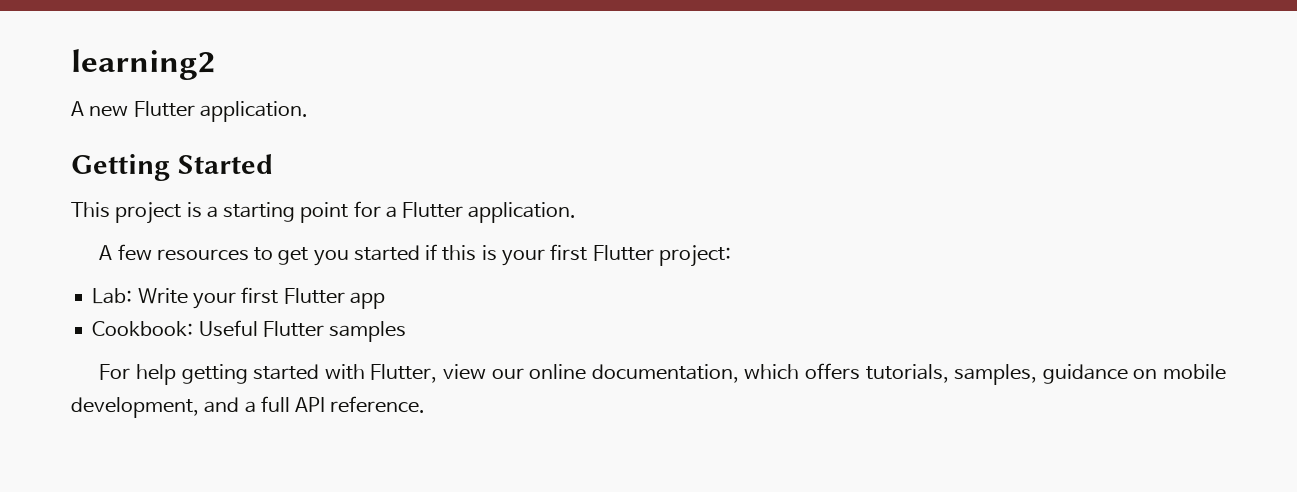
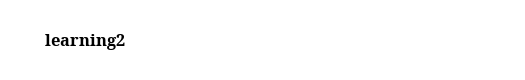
[71,101,308,122] [71,154,273,181] [71,201,577,224] [99,244,731,267] [92,287,385,309] [92,320,407,342] [99,363,1226,385] [71,396,426,418] // A new Flutter application. // Getting Started // This project is a starting point for a Flutter application. // A few resources to get you started if this is your first Flutter project: // Lab: Write your first Flutter app // Cookbook: Useful Flutter samples // For help getting started with Flutter, view our online documentation, which offers tutorials, samples, guidance on mobile development, and a full API reference. -> (125, 42) none

